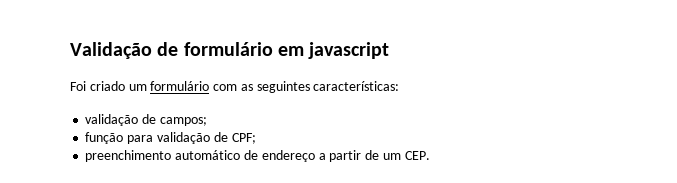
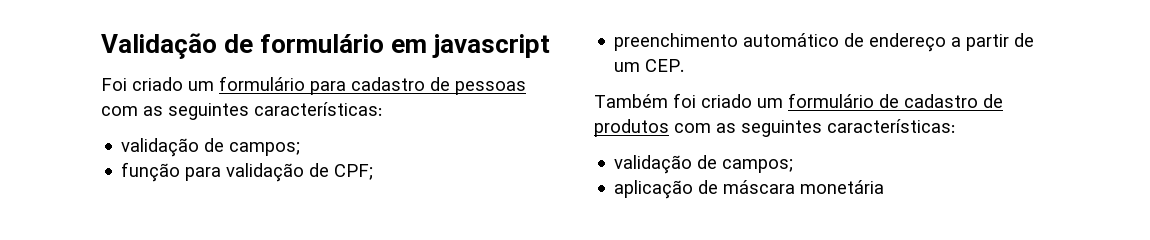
(210, 86) none -> [310,77,526,95] para cadastro de pessoas
(430, 155) none -> [594,93,1003,108] [594,119,955,137] [614,155,794,174] [614,180,885,199] // Também foi criado um formulário de cadastro de produtos com as seguintes características: // validação de campos; // aplicação de máscara monetária

